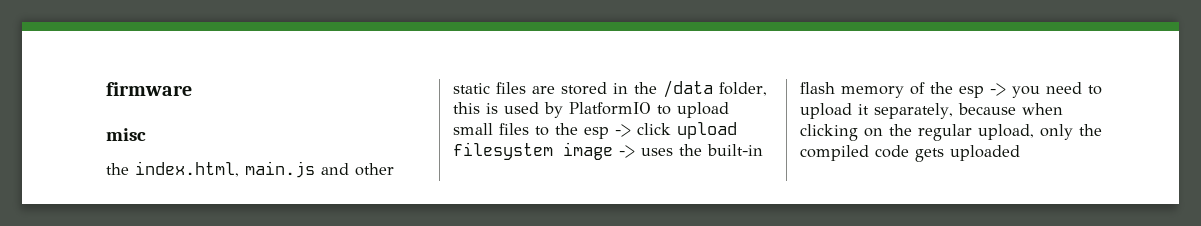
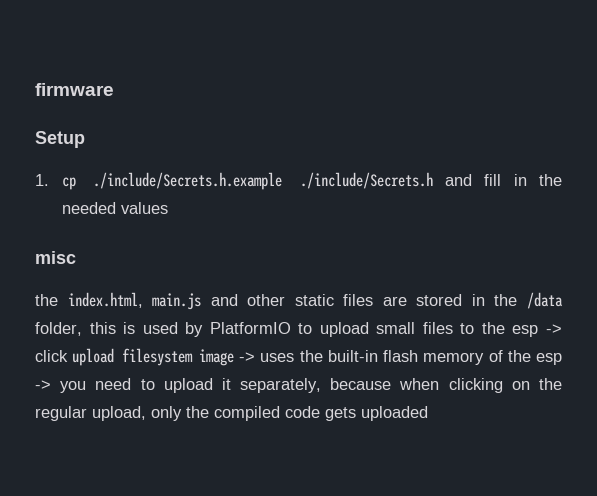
(192, 89) none -> [35,131,85,148] [35,172,562,190] [62,202,169,214] // Setup // 1. cp ./include/Secrets.h.example ./include/Secrets.h and fill in the needed values

